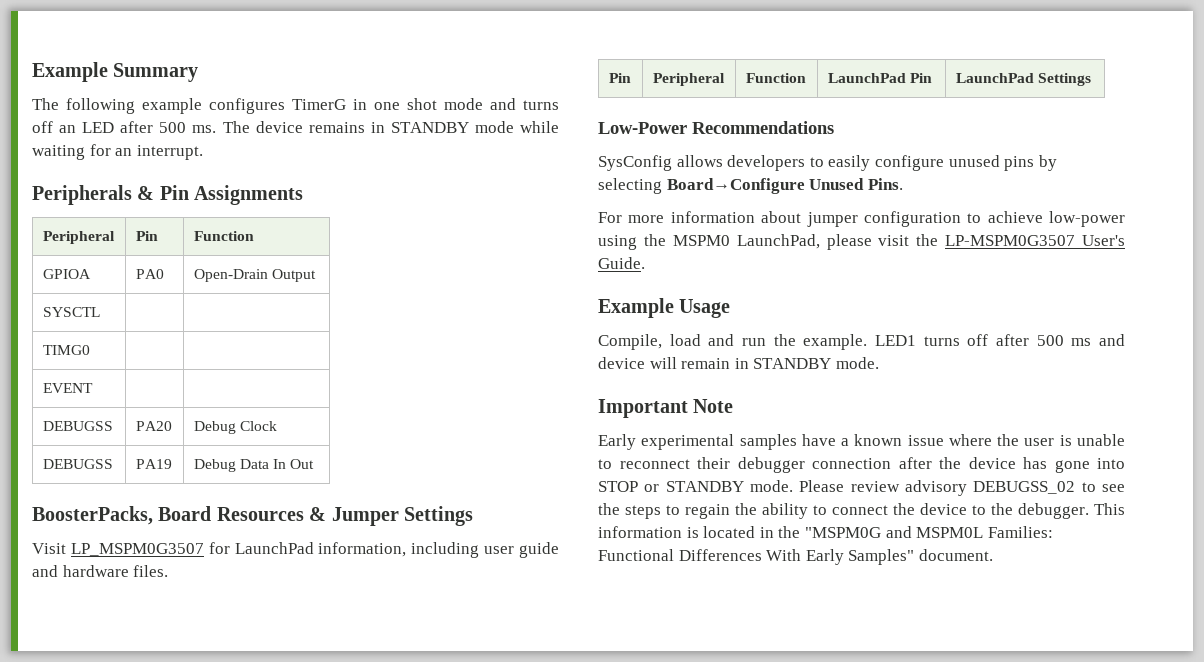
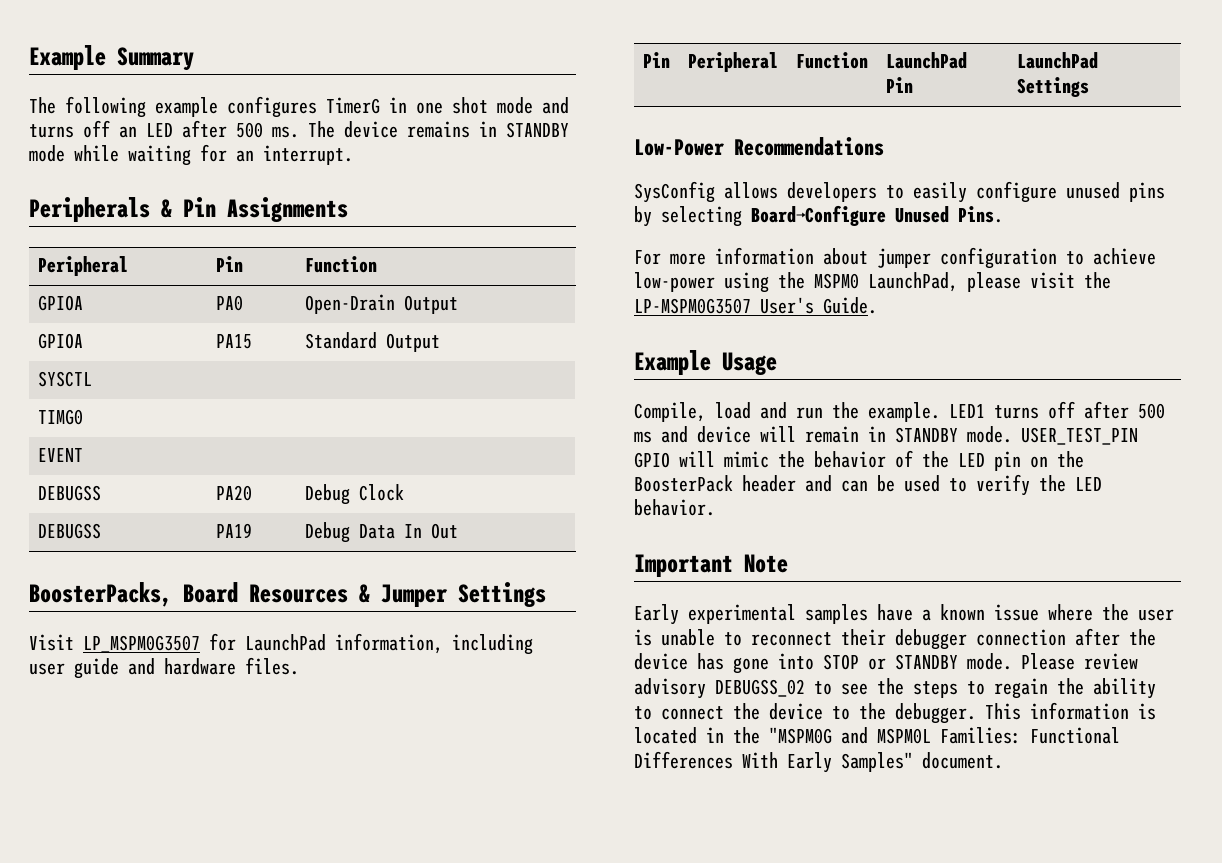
(316, 275) none -> [37,333,83,349] [215,334,252,349] [304,332,440,352] // GPIOA | PA15 | Standard Output
(879, 363) none -> [1021,427,1138,445] [634,450,1084,471] [634,474,1102,496] [634,499,715,516] USER_TEST_PIN GPIO will mimic the behavior of the LED pin on the BoosterPack header and can be used to verify the LED behavior.

